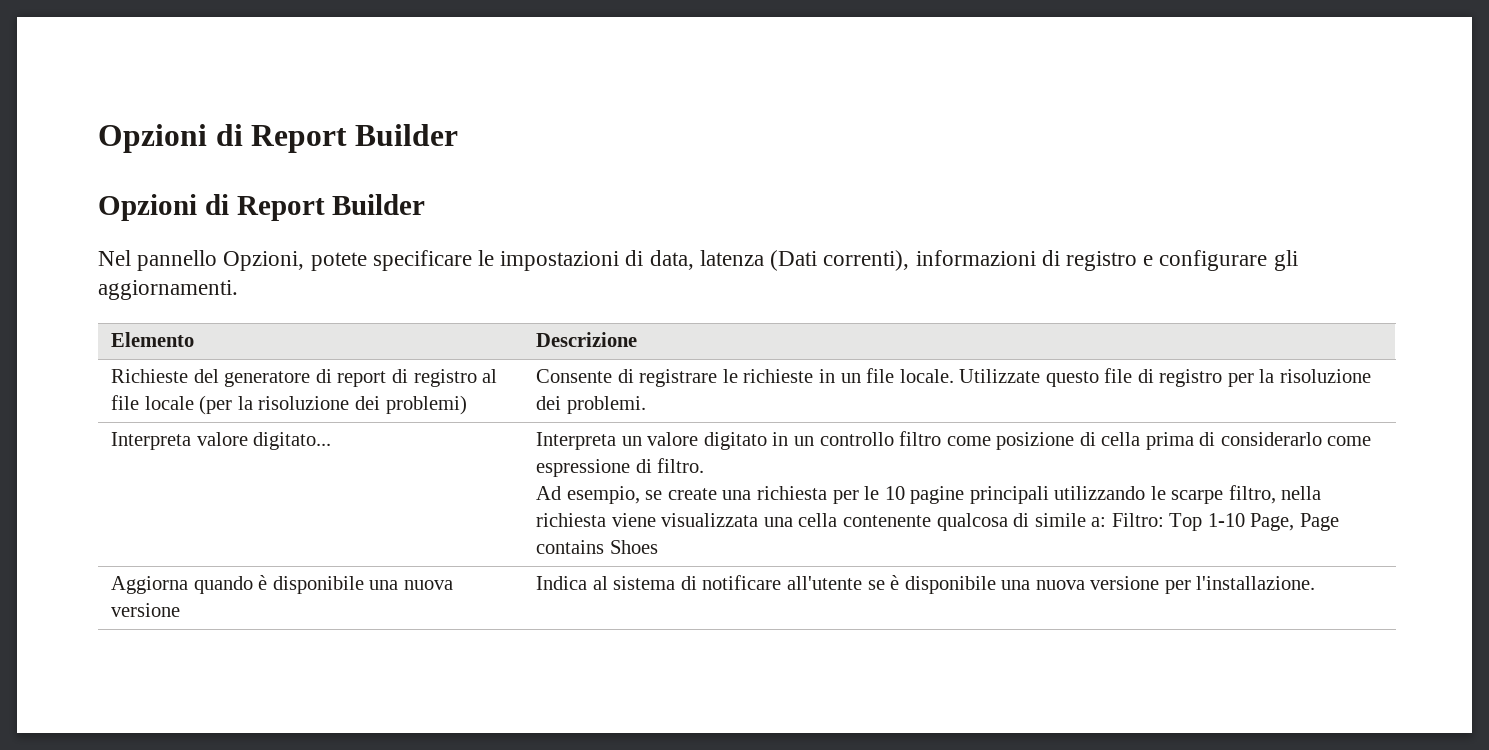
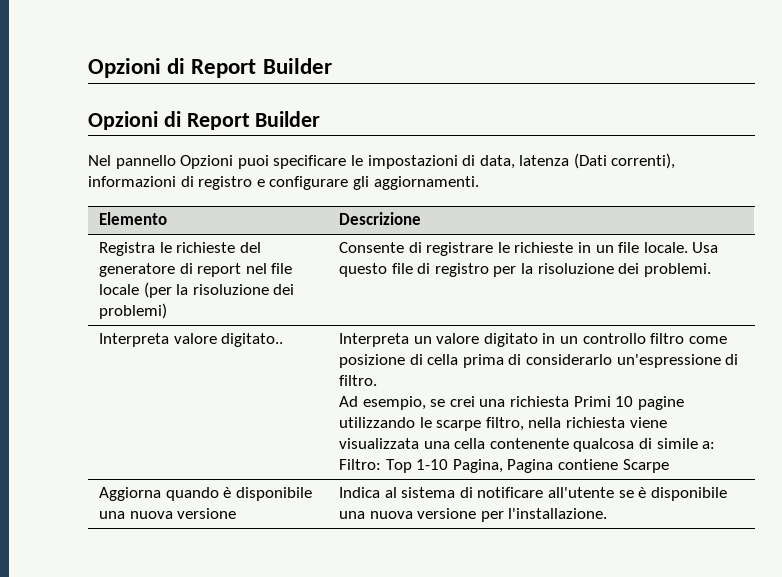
[223,251,367,271] Opzioni, potete -> [180,155,269,169] Opzioni puoi
[111,369,189,383] Richieste -> [98,242,236,256] Registra le richieste
[392,369,498,387] di registro al -> [245,263,267,274] nel
[959,369,1041,383] Utilizzate -> [692,242,719,253] Usa
[253,432,332,450] digitato... -> [221,333,284,347] digitato..
[1327,436,1372,446] [536,459,631,477] come espressione -> [616,354,721,368] un'espressione
[667,488,717,500] create -> [449,396,475,407] crei
[832,486,880,504] per le -> [573,396,611,407] Primi
[969,486,1049,504] principali -> (684, 403) none
[1250,513,1339,531] [536,540,658,554] Page, Page contains Shoes -> [452,459,669,473] Pagina, Pagina contiene Scarpe

